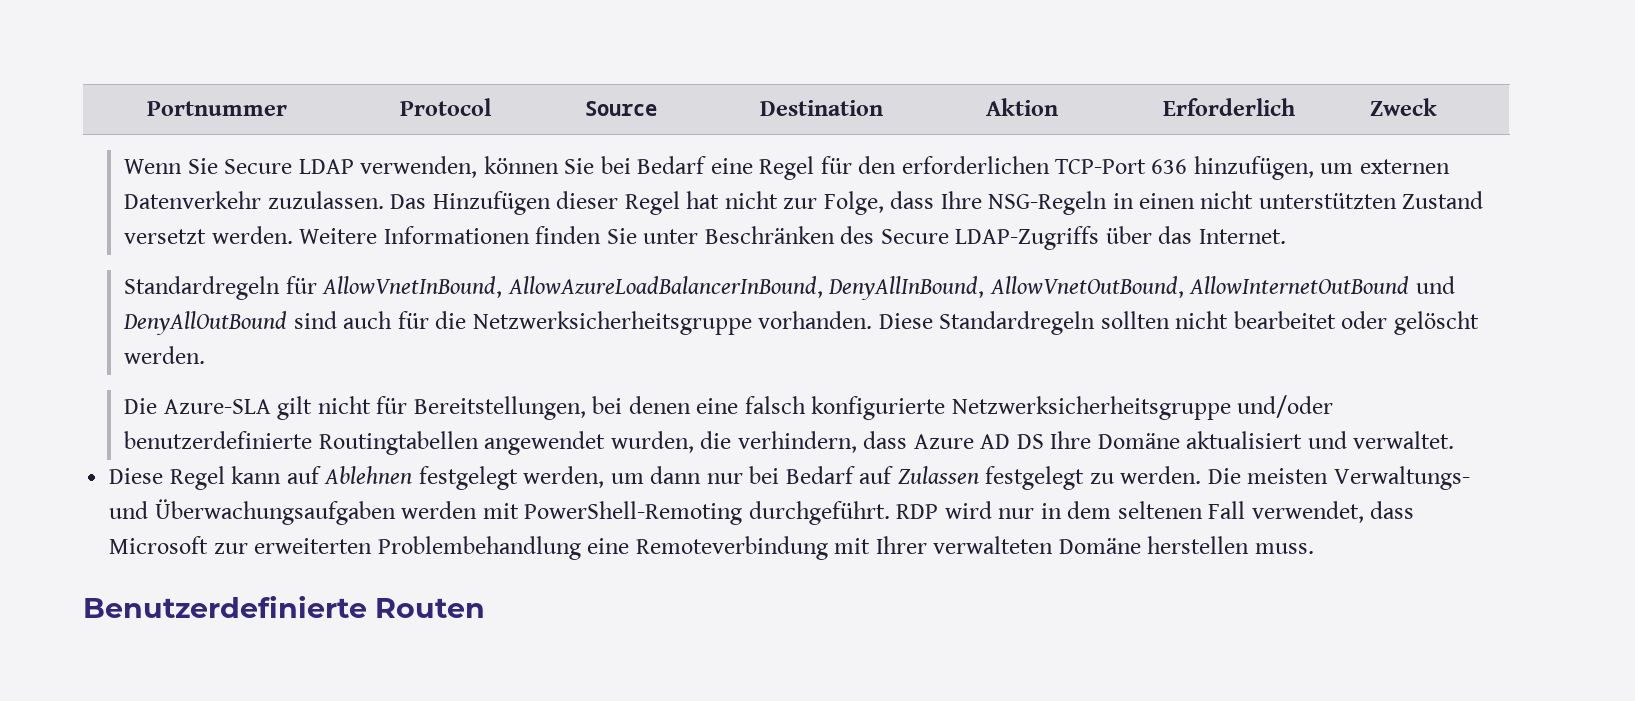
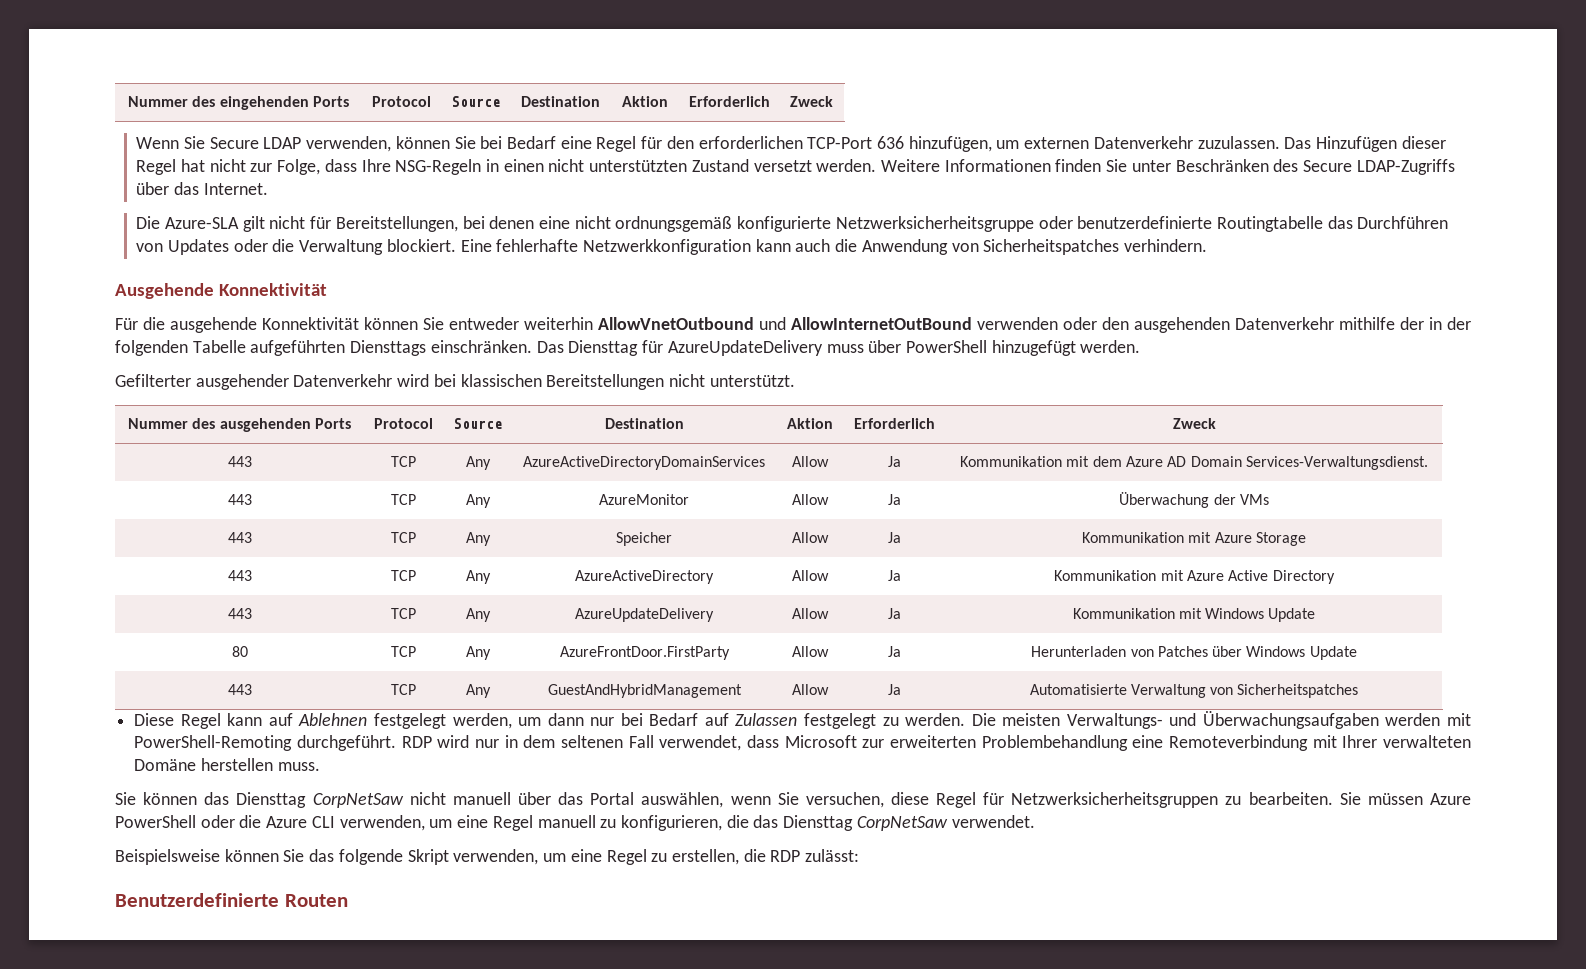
[147,101,287,116] Portnummer -> [128,96,349,110] Nummer des eingehenden Ports
[124,276,1455,300] [123,311,1479,335] [124,346,206,364] // Standardregeln für AllowVnetInBound, AllowAzureLoadBalancerInBound, DenyAllInBound, AllowVnetOutBound, AllowInternetOutBound und DenyAllOutBound sind auch für die Netzwerksicherheitsgruppe vorhanden. Diese Standardregeln sollten nicht bearbeitet oder gelöscht werden. -> (268, 189) none
[744,395,1334,420] [124,431,1454,455] falsch konfigurierte Netzwerksicherheitsgruppe und/oder benutzerdefinierte Routingtabellen angewendet wurden, die verhindern, dass Azure AD DS Ihre Domäne aktualisiert und verwaltet. -> [574,216,1449,232] [136,239,1208,255] [115,283,328,299] [115,317,1471,333] [115,340,1141,356] [115,374,795,390] [128,418,351,432] [374,418,433,429] [454,418,502,429] [604,418,684,429] [786,418,833,429] [853,418,935,429] [1172,418,1216,429] [227,456,252,467] [391,456,416,467] [466,456,491,470] [523,456,765,470] [791,456,829,467] [887,456,901,467] [960,456,1428,470] [227,494,252,505] [391,494,416,505] [466,494,491,508] [599,494,689,505] [791,494,829,505] [887,494,901,505] [1119,492,1269,508] [227,532,252,543] [391,532,416,543] [466,532,491,546] [616,532,672,546] [791,532,829,543] [887,532,901,543] [1082,532,1306,546] [227,570,252,581] [391,570,416,581] [466,570,491,584] [575,570,714,584] [791,570,829,581] [887,570,901,581] [1054,570,1335,584] [227,608,252,619] [391,608,416,619] [466,608,491,622] [575,608,714,622] [791,608,829,619] [887,608,901,619] [1072,608,1316,622] [231,646,248,657] [391,646,416,657] [466,646,491,660] [559,646,730,660] [791,646,829,657] [887,646,901,657] [1031,646,1357,660] [227,684,252,695] [391,684,416,695] [466,684,491,698] [547,684,742,698] [791,684,829,695] [887,684,901,695] [1029,684,1359,698] nicht ordnungsgemäß konfigurierte Netzwerksicherheitsgruppe oder benutzerdefinierte Routingtabelle das Durchführen von Updates oder die Verwaltung blockiert. Eine fehlerhafte Netzwerkkonfiguration kann auch die Anwendung von Sicherheitspatches verhindern. // Ausgehende Konnektivität // Für die ausgehende Konnektivität können Sie entweder weiterhin AllowVnetOutbound und AllowInternetOutBound verwenden oder den ausgehenden Datenverkehr mithilfe der in der folgenden Tabelle aufgeführten Diensttags einschränken. Das Diensttag für AzureUpdateDelivery muss über PowerShell hinzugefügt werden. // Gefilterter ausgehender Datenverkehr wird bei klassischen Bereitstellungen nicht unterstützt. // Nummer des ausgehenden Ports | Protocol | Source | Destination | Aktion | Erforderlich | Zweck // 443 | TCP | Any | AzureActiveDirectoryDomainServices | Allow | Ja | Kommunikation mit dem Azure AD Domain Services-Verwaltungsdienst. // 443 | TCP | Any | AzureMonitor | Allow | Ja | Überwachung der VMs // 443 | TCP | Any | Speicher | Allow | Ja | Kommunikation mit Azure Storage // 443 | TCP | Any | AzureActiveDirectory | Allow | Ja | Kommunikation mit Azure Active Directory // 443 | TCP | Any | AzureUpdateDelivery | Allow | Ja | Kommunikation mit Windows Update // 80 | TCP | Any | AzureFrontDoor.FirstParty | Allow | Ja | Herunterladen von Patches über Windows Update // 443 | TCP | Any | GuestAndHybridManagement | Allow | Ja | Automatisierte Verwaltung von Sicherheitspatches
(1314, 548) none -> [115,792,1472,808] [115,815,1035,831] [115,849,860,865] // Sie können das Diensttag CorpNetSaw nicht manuell über das Portal auswählen, wenn Sie versuchen, diese Regel für Netzwerksicherheitsgruppen zu bearbeiten. Sie müssen Azure PowerShell oder die Azure CLI verwenden, um eine Regel manuell zu konfigurieren, die das Diensttag CorpNetSaw verwendet. // Beispielsweise können Sie das folgende Skript verwenden, um eine Regel zu erstellen, die RDP zulässt:

